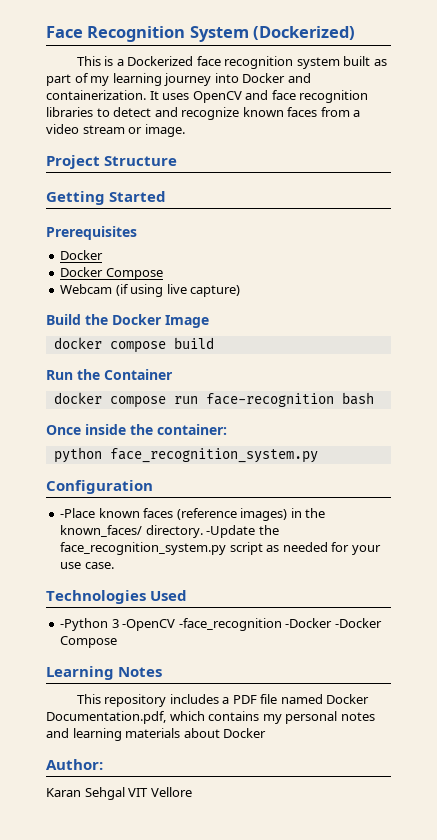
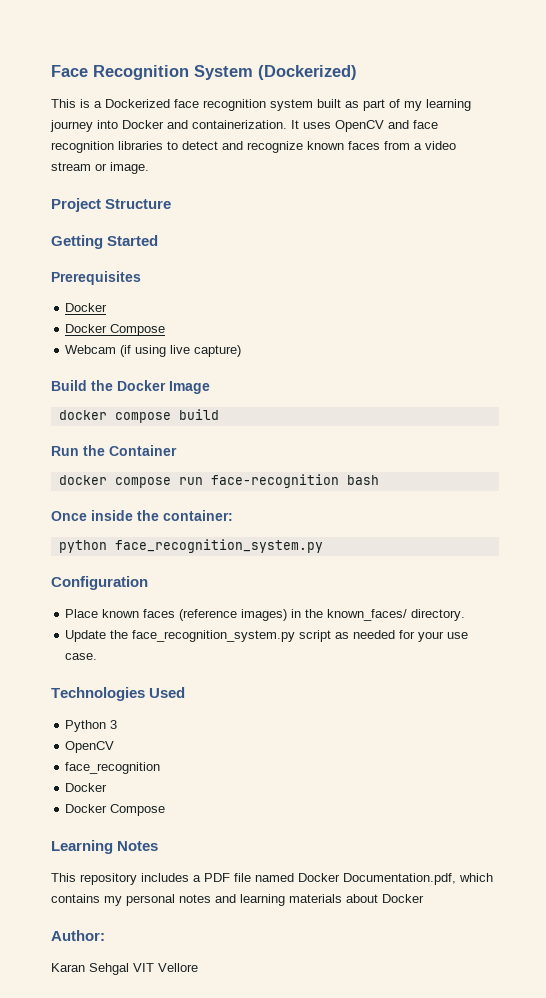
[60,508,96,518] -Place -> [65,609,99,618] Place
[206,525,256,538] -Update -> [65,630,107,642] // Update
[60,618,109,631] -Python -> [65,720,107,732] Python
[122,618,382,631] -OpenCV -face_recognition -Docker -Docker -> [65,741,115,753] [65,762,161,774] [65,783,108,792] [65,804,108,813] // OpenCV // face_recognition // Docker // Docker

